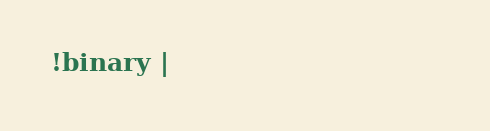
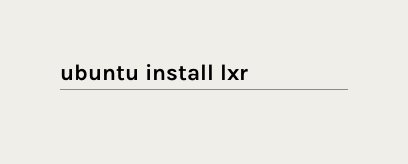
[51,52,169,77] !binary | -> [60,64,249,81] ubuntu install lxr

